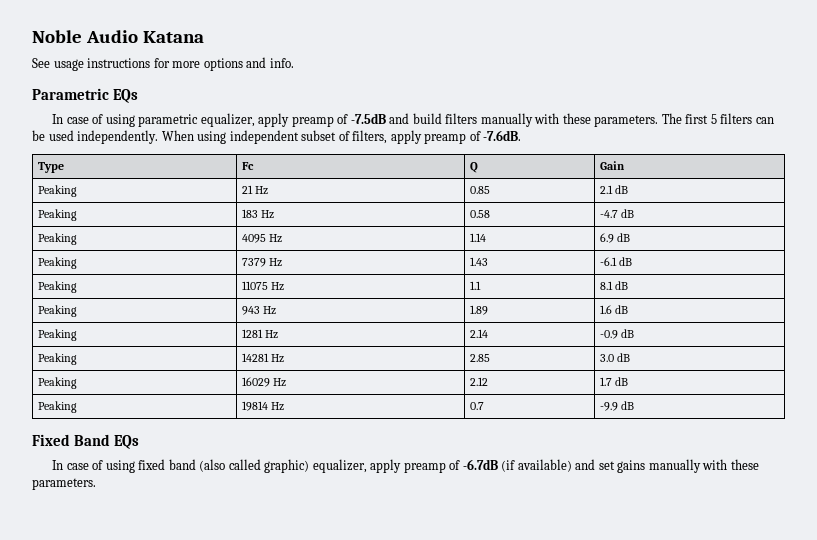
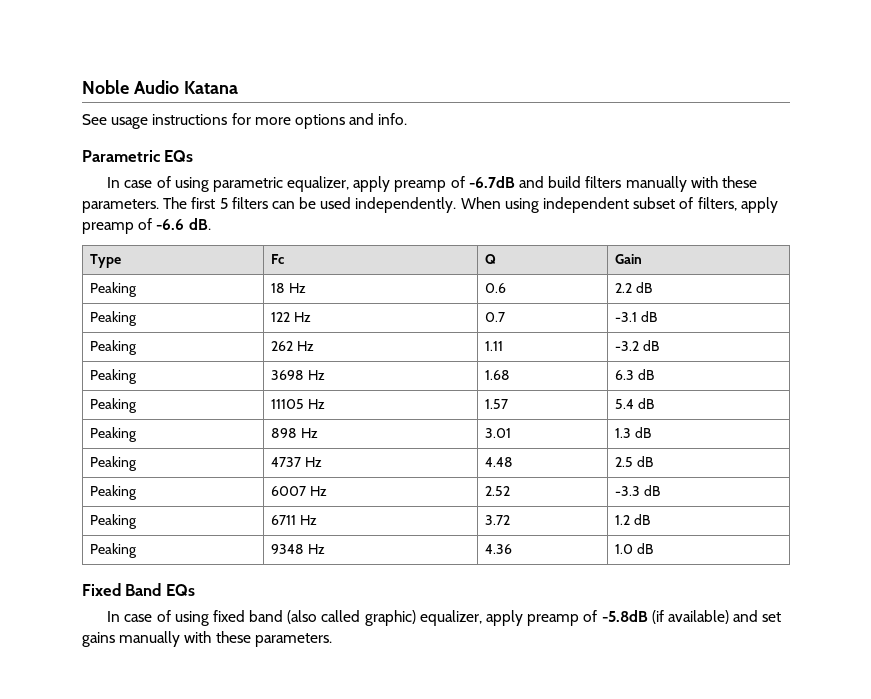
[350,113,386,124] -7.5dB -> [468,176,515,188] -6.7dB
[483,130,522,141] -7.6dB. -> [156,218,211,230] -6.6 dB.
[242,185,269,195] [470,186,491,194] [600,185,629,194] [38,209,78,221] [242,209,275,219] [470,210,491,218] [600,209,635,218] [38,233,78,245] [242,234,283,243] [470,233,487,242] [600,233,631,243] [38,257,78,269] [242,258,283,267] [470,257,489,266] [600,257,633,266] [38,281,78,293] [242,281,285,291] [470,281,482,290] [600,281,629,290] [38,305,78,317] [242,306,277,315] [470,305,489,315] [600,305,629,314] [38,329,78,341] [242,329,279,339] [470,329,489,338] [600,329,635,339] [38,353,78,365] [242,353,285,363] [470,354,491,362] [600,353,631,362] [38,377,78,389] [242,377,287,387] [470,377,489,386] [600,377,629,386] [38,401,78,413] [242,401,285,411] [470,402,485,410] [600,402,619,411] 21 Hz | 0.85 | 2.1 dB // Peaking | 183 Hz | 0.58 | -4.7 dB // Peaking | 4095 Hz | 1.14 | 6.9 dB // Peaking | 7379 Hz | 1.43 | -6.1 dB // Peaking | 11075 Hz | 1.1 | 8.1 dB // Peaking | 943 Hz | 1.89 | 1.6 dB // Peaking | 1281 Hz | 2.14 | -0.9 dB // Peaking | 14281 Hz | 2.85 | 3.0 dB // Peaking | 16029 Hz | 2.12 | 1.7 dB // Peaking | 19814 Hz | 0.7 | -9.9 -> [271,283,306,293] [485,283,507,293] [615,282,652,293] [90,311,138,326] [271,312,311,322] [485,312,506,322] [615,311,657,322] [90,340,138,355] [271,341,314,351] [485,341,504,351] [615,340,659,351] [90,369,138,384] [271,370,325,380] [485,370,511,380] [615,369,654,380] [90,398,138,413] [271,399,325,409] [485,399,509,409] [615,398,654,409] [90,427,138,442] [271,428,318,438] [485,428,512,438] [615,427,651,438] [90,456,138,471] [271,457,322,467] [485,457,514,467] [615,456,653,467] [90,485,138,500] [271,486,327,496] [485,486,511,496] [615,485,660,496] [90,514,138,529] [271,515,317,525] [485,515,511,525] [615,514,650,525] [90,543,138,558] [271,544,325,554] [485,544,513,554] [615,544,634,554] 18 Hz | 0.6 | 2.2 dB // Peaking | 122 Hz | 0.7 | -3.1 dB // Peaking | 262 Hz | 1.11 | -3.2 dB // Peaking | 3698 Hz | 1.68 | 6.3 dB // Peaking | 11105 Hz | 1.57 | 5.4 dB // Peaking | 898 Hz | 3.01 | 1.3 dB // Peaking | 4737 Hz | 4.48 | 2.5 dB // Peaking | 6007 Hz | 2.52 | -3.3 dB // Peaking | 6711 Hz | 3.72 | 1.2 dB // Peaking | 9348 Hz | 4.36 | 1.0
[462,459,498,470] -6.7dB -> [601,610,648,622] -5.8dB

